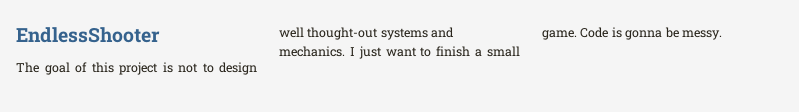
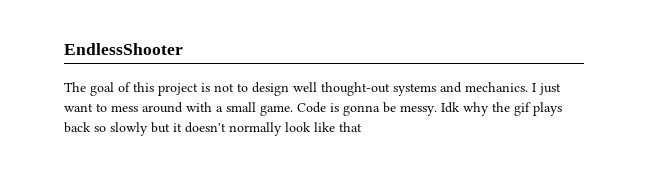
[436,46,471,57] finish -> [111,102,212,113] mess around with
(722, 35) none -> [441,102,562,116] [64,122,362,136] Idk why the gif plays back so slowly but it doesn't normally look like that

